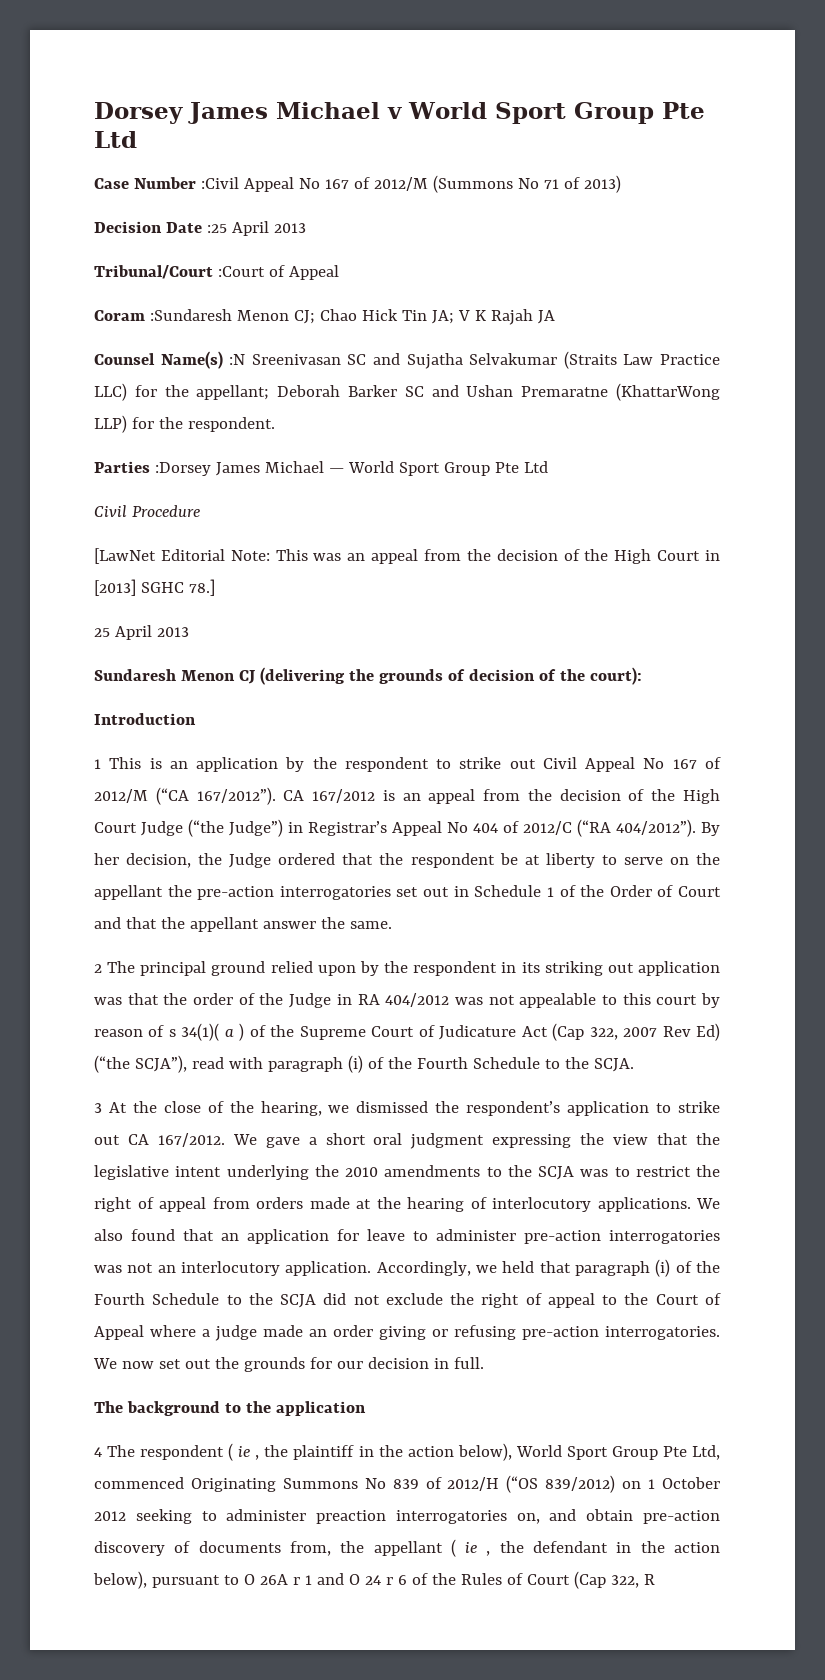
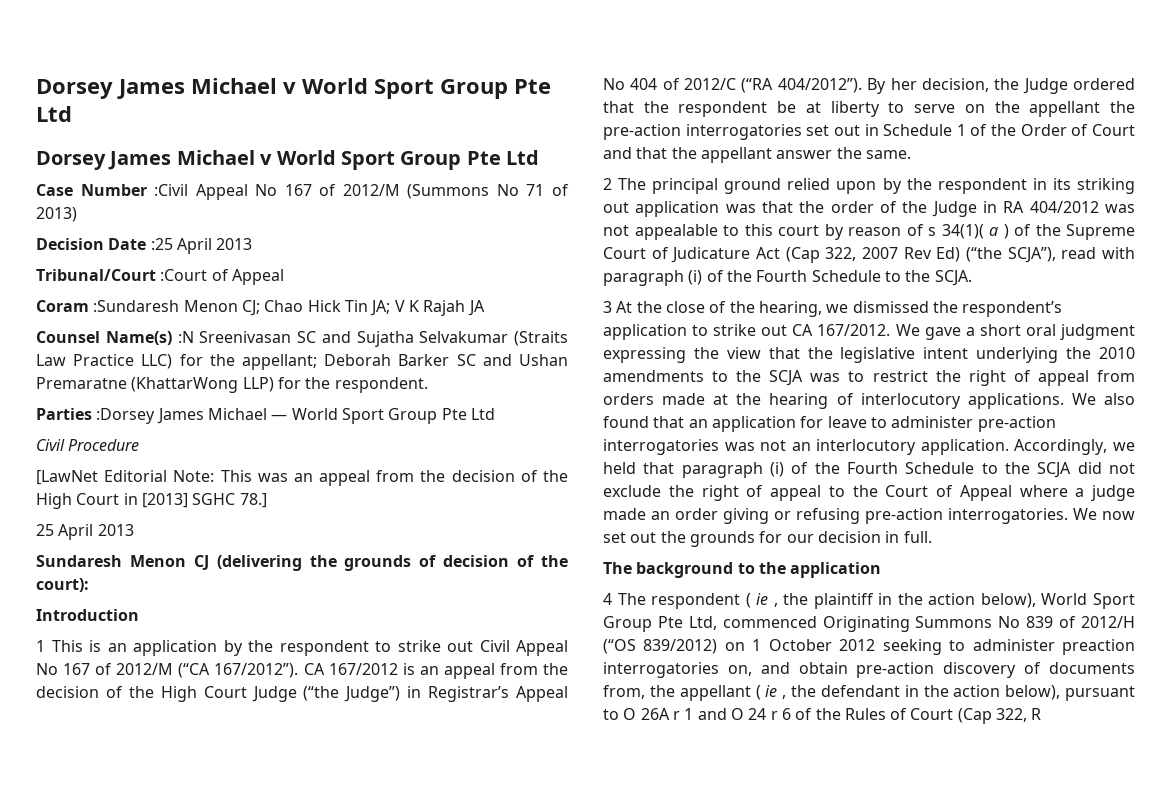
[94,102,705,124] [94,131,137,148] Dorsey James Michael v World Sport Group Pte Ltd -> [36,78,551,99] [36,106,72,122] [36,150,540,170] Dorsey James Michael v World Sport Group Pte Ltd // Dorsey James Michael v World Sport Group Pte Ltd

